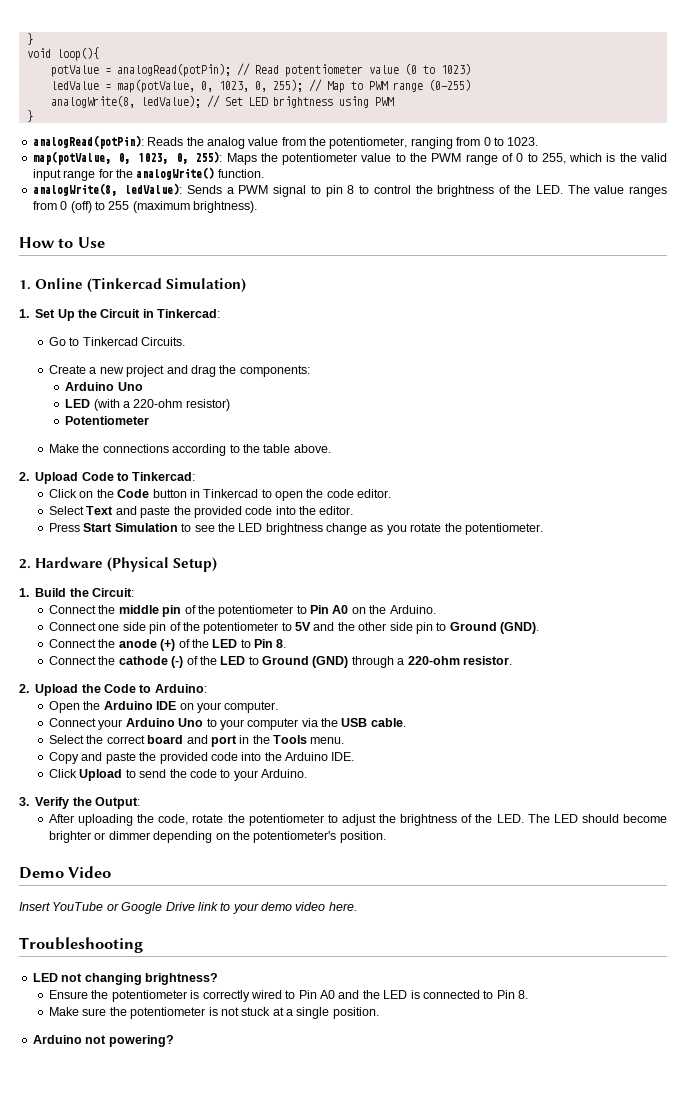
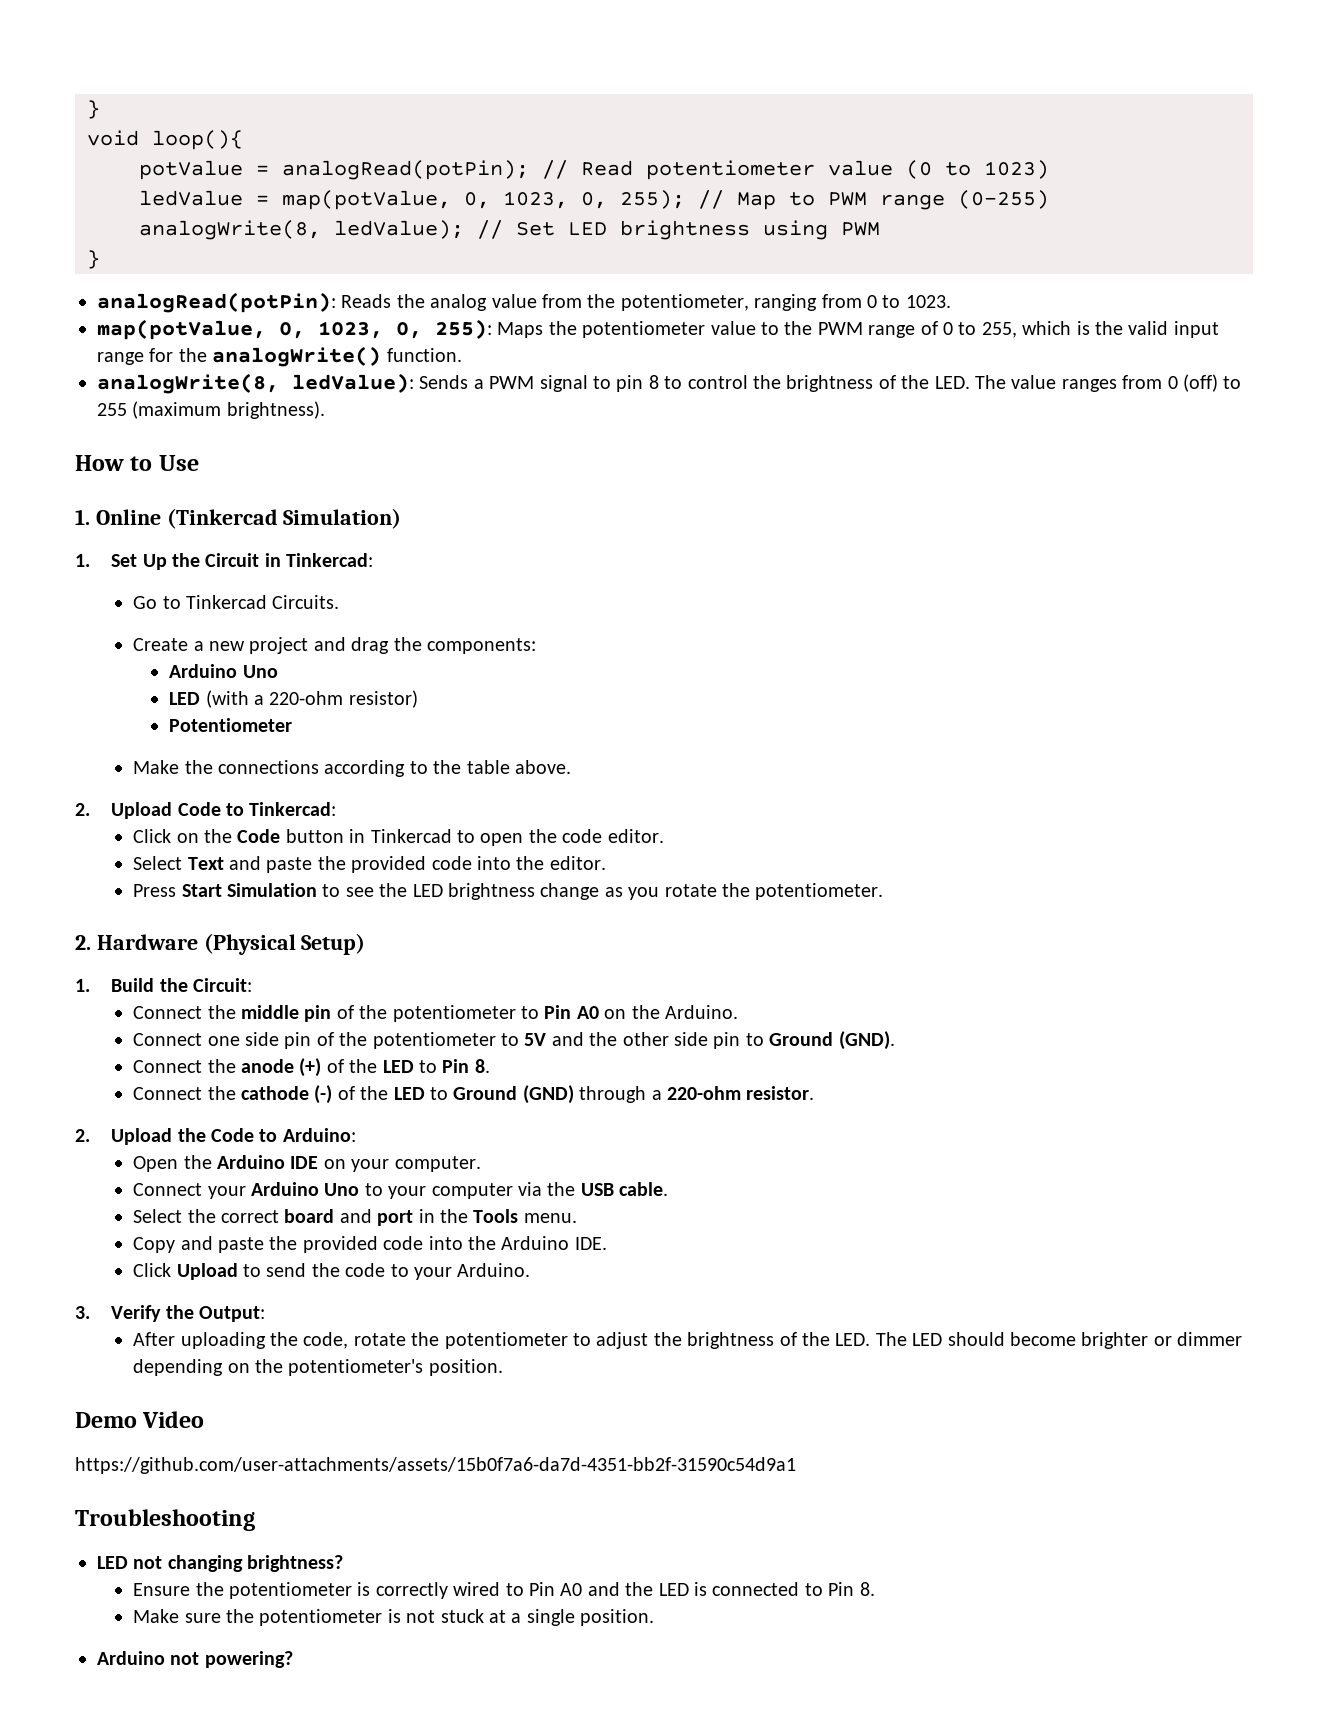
[19,902,357,914] Insert YouTube or Google Drive link to your demo video here. -> [75,1457,796,1474] https://github.com/user-attachments/assets/15b0f7a6-da7d-4351-bb2f-31590c54d9a1

